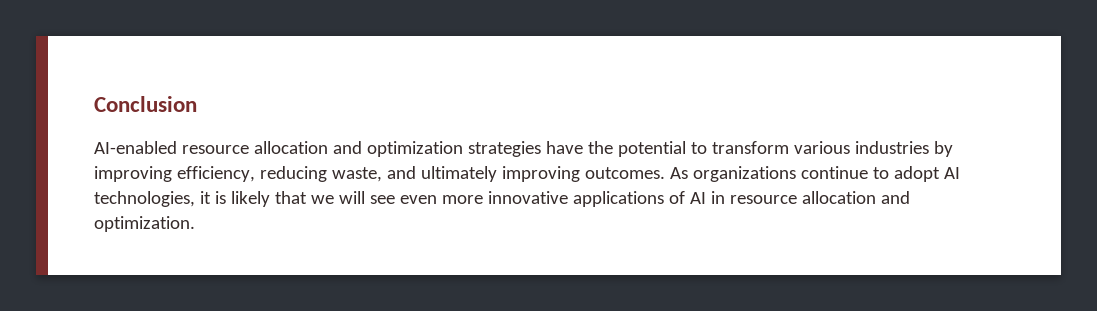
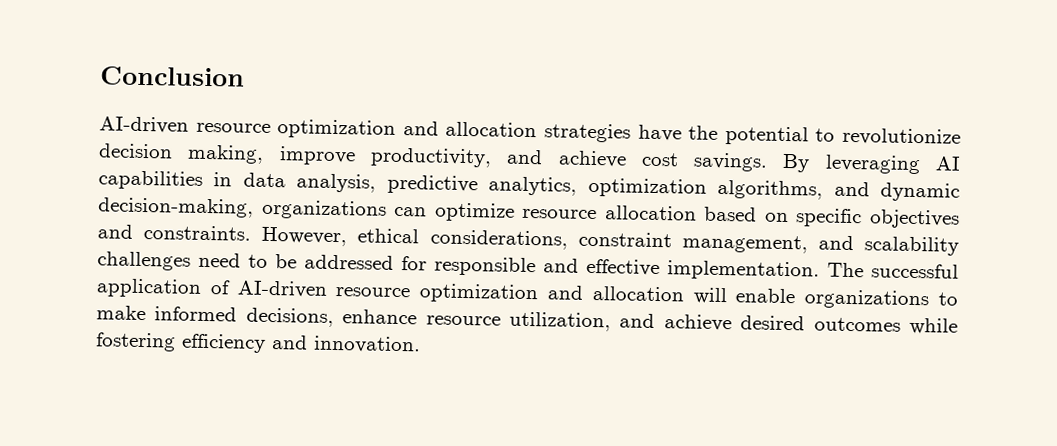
[94,141,463,157] AI-enabled resource allocation and optimization -> [99,116,538,139] AI-driven resource optimization and allocation
[711,141,953,157] [94,166,960,182] [94,191,910,207] [94,216,195,232] transform various industries by improving efficiency, reducing waste, and ultimately improving outcomes. As organizations continue to adopt AI technologies, it is likely that we will see even more innovative applications of AI in resource allocation and optimization. -> [842,127,962,146] [98,143,961,175] [98,170,961,202] [98,197,960,229] [97,224,959,256] [97,251,959,281] [96,278,958,310] [96,305,958,335] [95,332,421,354] revolutionize decision making, improve productivity, and achieve cost savings. By leveraging AI capabilities in data analysis, predictive analytics, optimization algorithms, and dynamic decision-making, organizations can optimize resource allocation based on specific objectives and constraints. However, ethical considerations, constraint management, and scalability challenges need to be addressed for responsible and effective implementation. The successful application of AI-driven resource optimization and allocation will enable organizations to make informed decisions, enhance resource utilization, and achieve desired outcomes while fostering efficiency and innovation.

